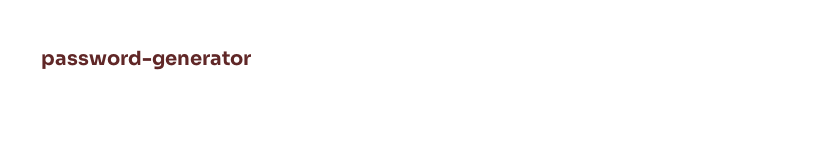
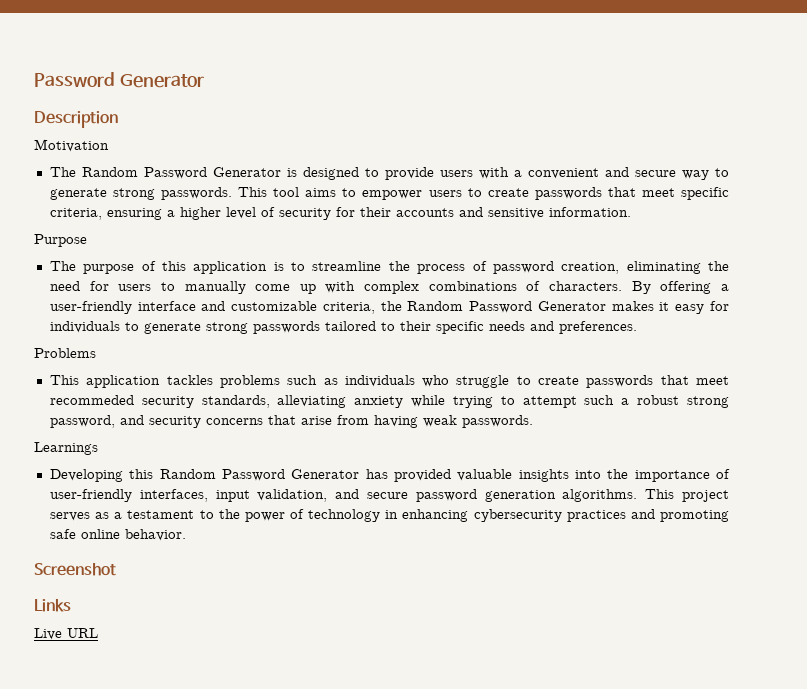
[41,50,251,70] password-generator -> [34,72,204,88] [34,111,118,128] [34,139,109,152] [49,167,729,180] [49,187,729,200] [49,207,631,220] [34,234,87,247] [49,261,729,274] [49,281,729,294] [49,301,729,314] [49,321,637,334] [34,348,96,358] [49,375,730,388] [49,395,729,408] [49,415,533,428] [34,442,98,455] [49,469,730,482] [49,489,729,502] [49,509,729,522] [49,529,186,541] [34,563,116,576] [34,599,71,612] [34,628,98,640] Password Generator // Description // Motivation // The Random Password Generator is designed to provide users with a convenient and secure way to generate strong passwords. This tool aims to empower users to create passwords that meet specific criteria, ensuring a higher level of security for their accounts and sensitive information. // Purpose // The purpose of this application is to streamline the process of password creation, eliminating the need for users to manually come up with complex combinations of characters. By offering a user-friendly interface and customizable criteria, the Random Password Generator makes it easy for individuals to generate strong passwords tailored to their specific needs and preferences. // Problems // This application tackles problems such as individuals who struggle to create passwords that meet recommeded security standards, alleviating anxiety while trying to attempt such a robust strong password, and security concerns that arise from having weak passwords. // Learnings // Developing this Random Password Generator has provided valuable insights into the importance of user-friendly interfaces, input validation, and secure password generation algorithms. This project serves as a testament to the power of technology in enhancing cybersecurity practices and promoting safe online behavior. // Screenshot // Links // Live URL

